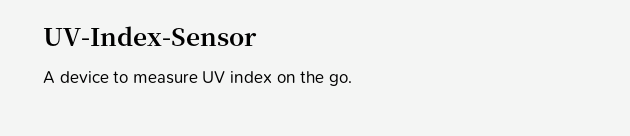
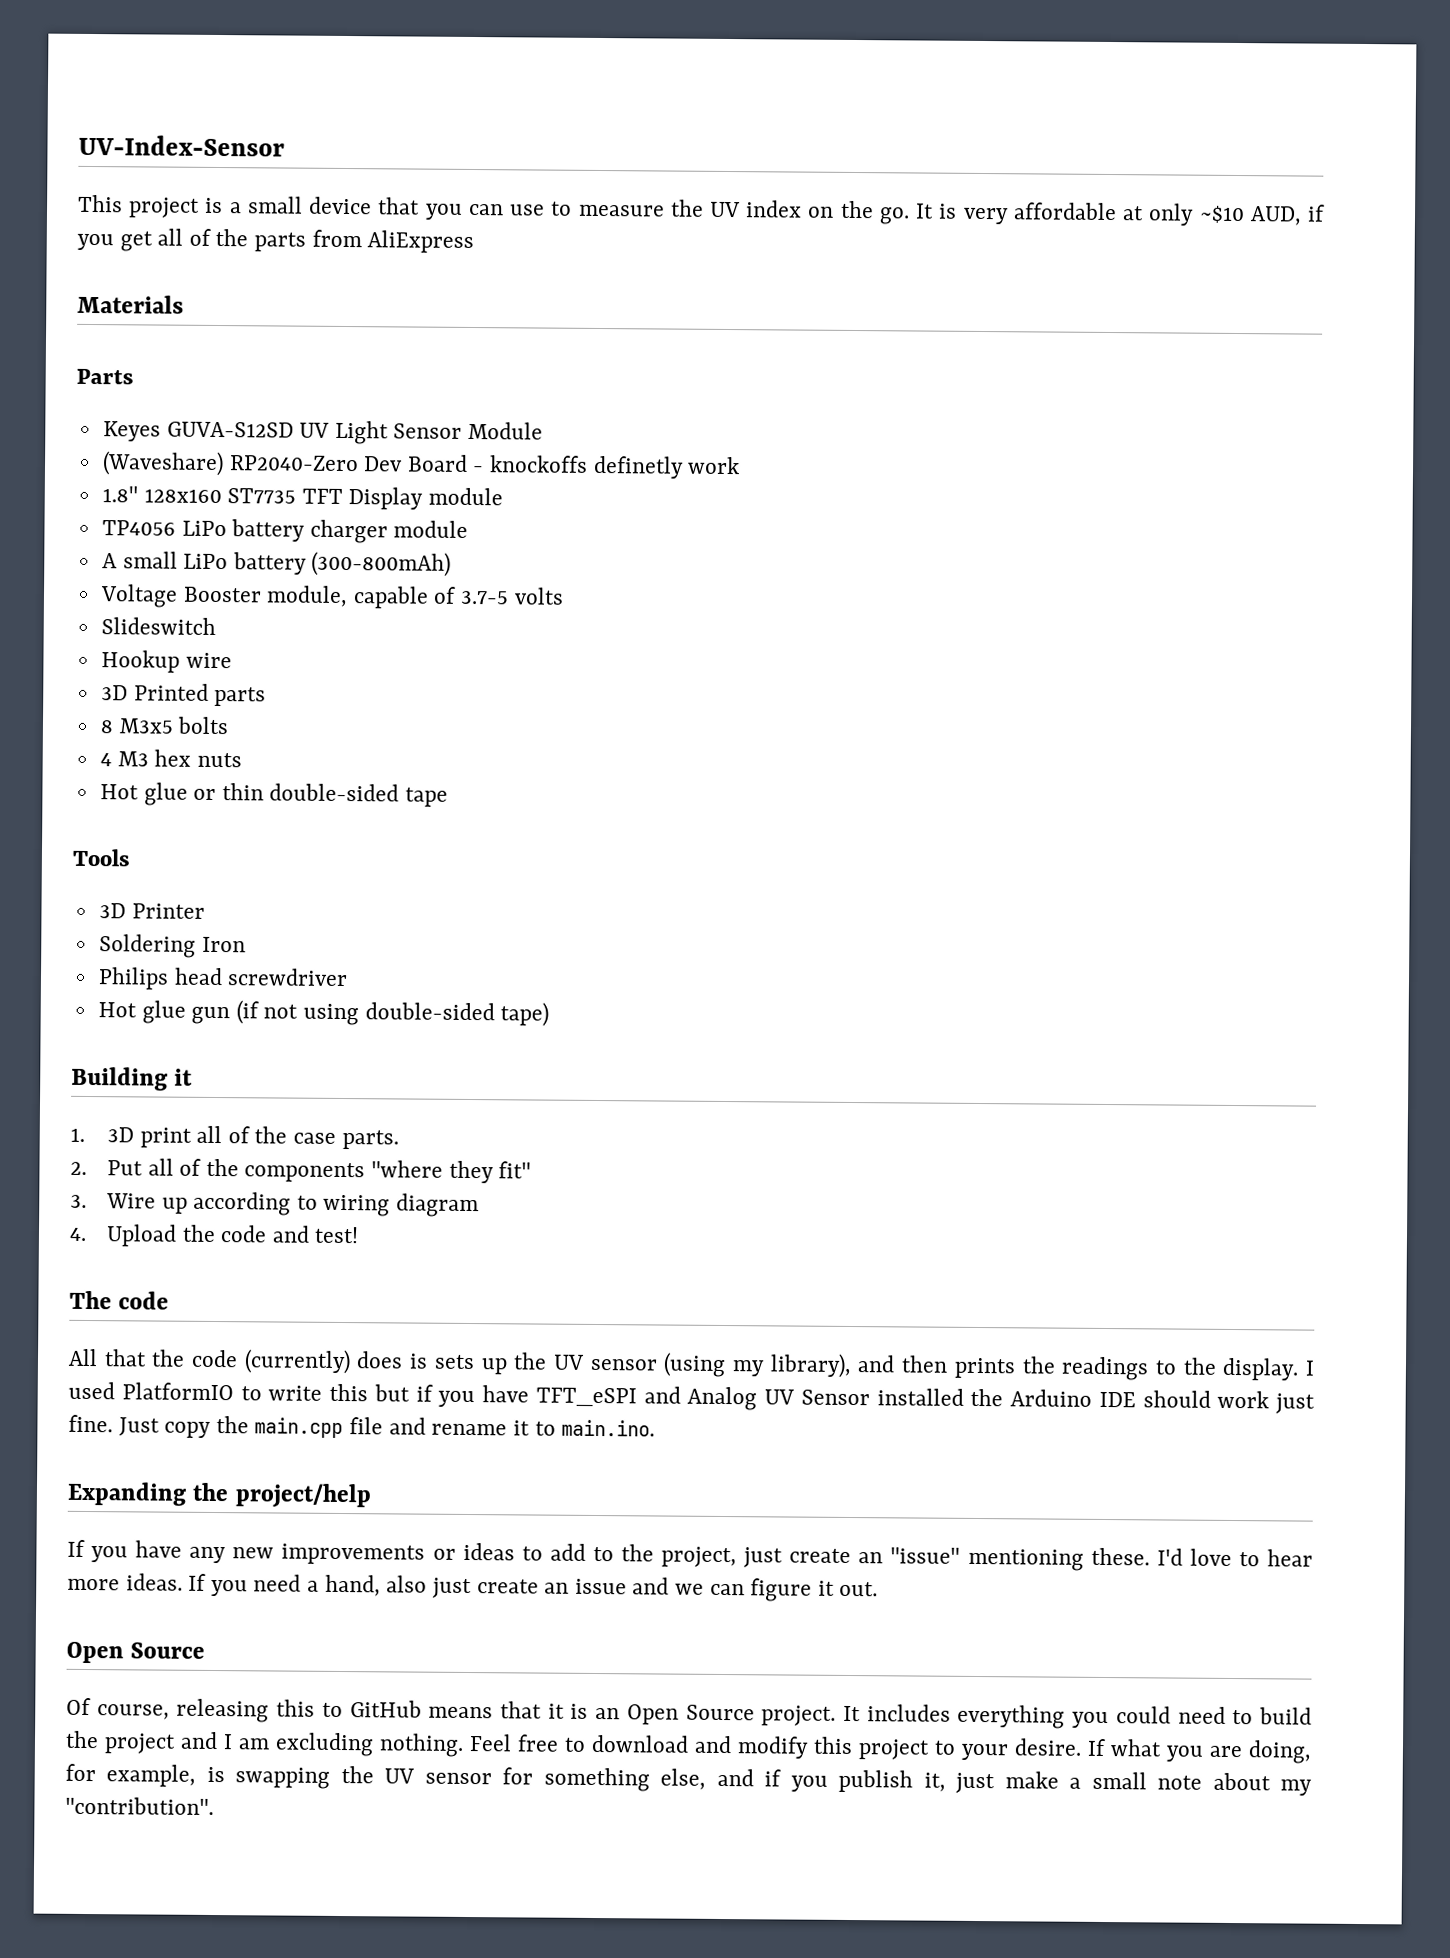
[43,71,109,84] A device -> [78,194,546,220] This project is a small device that you can use
(198, 78) none -> [669,199,704,217] the
(352, 80) none -> [915,202,1326,226] [77,228,475,254] [77,294,184,314] [76,368,134,385] [102,420,544,445] [101,451,741,479] [101,486,504,510] [101,519,469,544] [101,551,452,577] [99,584,564,609] [100,617,216,635] [100,650,232,673] [100,683,267,707] [99,716,230,735] [99,749,242,768] [99,782,449,807] [72,848,131,867] [98,903,205,919] [98,934,246,958] [97,967,349,990] [97,1000,550,1027] [71,1066,194,1091] [70,1125,399,1150] [70,1158,532,1184] [70,1191,480,1218] [69,1224,360,1247] [69,1290,170,1310] [68,1348,1315,1381] [68,1381,1315,1414] [68,1414,656,1439] [67,1481,372,1509] [67,1539,1313,1571] [67,1573,879,1602] [66,1641,206,1664] [66,1697,1312,1729] [65,1730,1312,1764] [65,1763,1312,1796] [65,1796,214,1816] It is very affordable at only ~$10 AUD, if you get all of the parts from AliExpress // Materials // Parts // Keyes GUVA-S12SD UV Light Sensor Module // (Waveshare) RP2040-Zero Dev Board - knockoffs definetly work // 1.8" 128x160 ST7735 TFT Display module // TP4056 LiPo battery charger module // A small LiPo battery (300-800mAh) // Voltage Booster module, capable of 3.7-5 volts // Slideswitch // Hookup wire // 3D Printed parts // 8 M3x5 bolts // 4 M3 hex nuts // Hot glue or thin double-sided tape // Tools // 3D Printer // Soldering Iron // Philips head screwdriver // Hot glue gun (if not using double-sided tape) // Building it // 1. 3D print all of the case parts. // 2. Put all of the components "where they fit" // 3. Wire up according to wiring diagram // 4. Upload the code and test! // The code // All that the code (currently) does is sets up the UV sensor (using my library), and then prints the readings to the display. I used PlatformIO to write this but if you have TFT_eSPI and Analog UV Sensor installed the Arduino IDE should work just fine. Just copy the main.cpp file and rename it to main.ino. // Expanding the project/help // If you have any new improvements or ideas to add to the project, just create an "issue" mentioning these. I'd love to hear more ideas. If you need a hand, also just create an issue and we can figure it out. // Open Source // Of course, releasing this to GitHub means that it is an Open Source project. It includes everything you could need to build the project and I am excluding nothing. Feel free to download and modify this project to your desire. If what you are doing, for example, is swapping the UV sensor for something else, and if you publish it, just make a small note about my "contribution".

